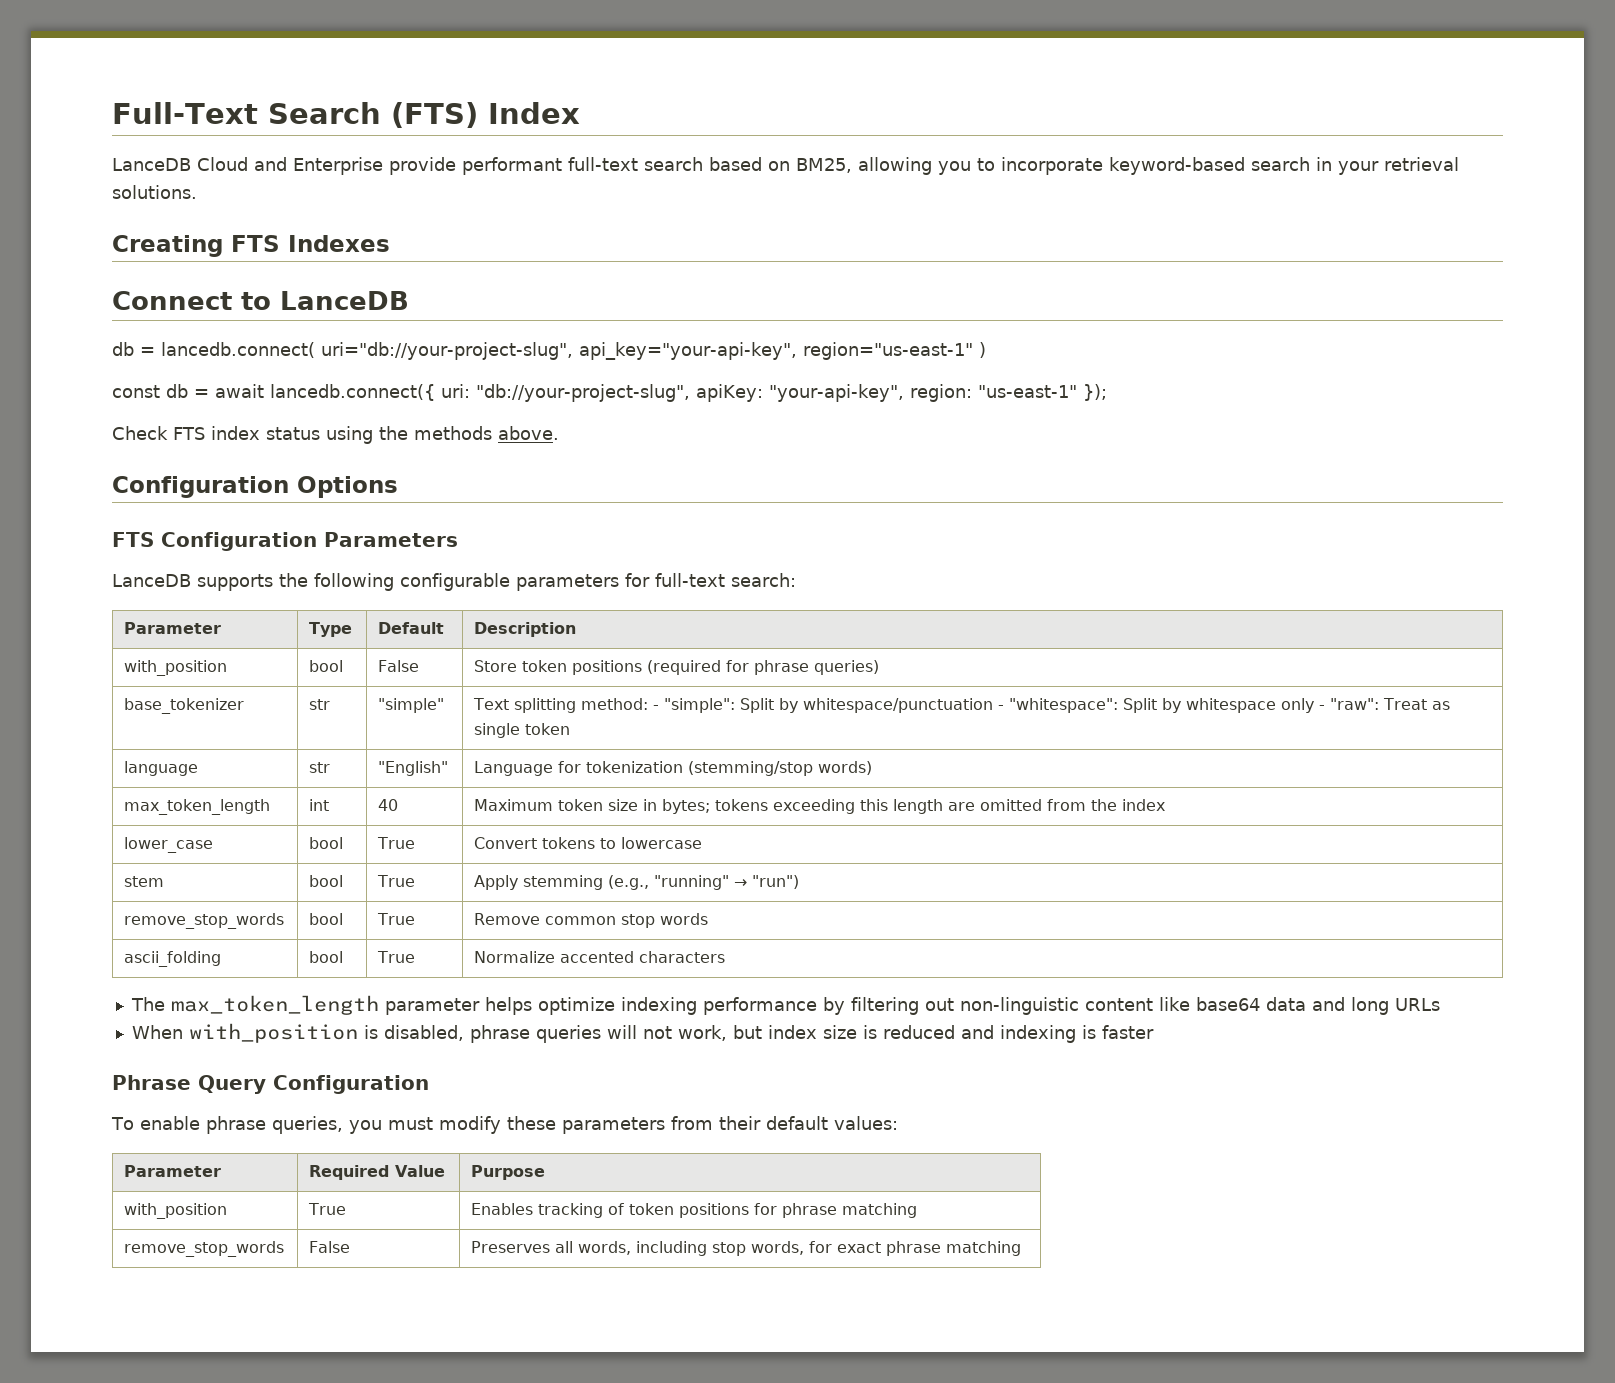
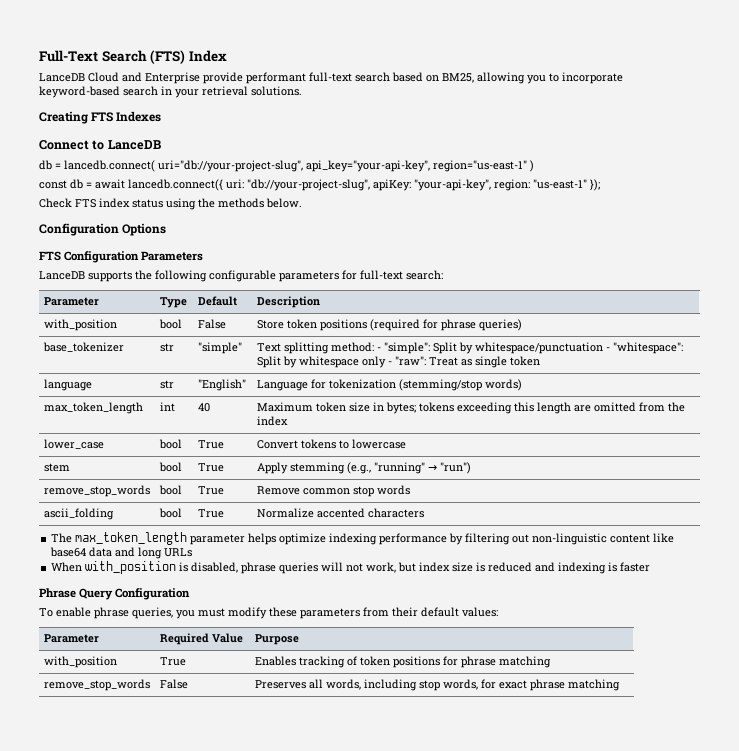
[498,426,559,440] above. -> [266,198,302,208] below.

